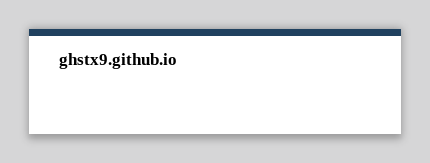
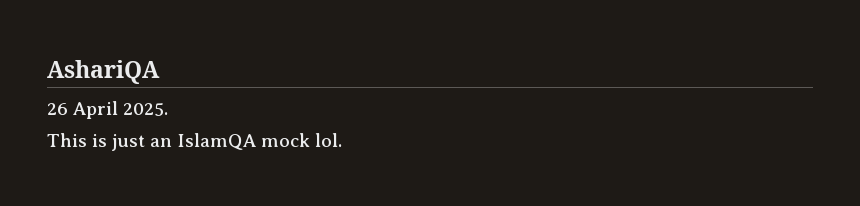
[59,53,177,69] ghstx9.github.io -> [47,60,160,84] [47,101,169,119] [47,133,342,151] AshariQA // 26 April 2025. // This is just an IslamQA mock lol.

